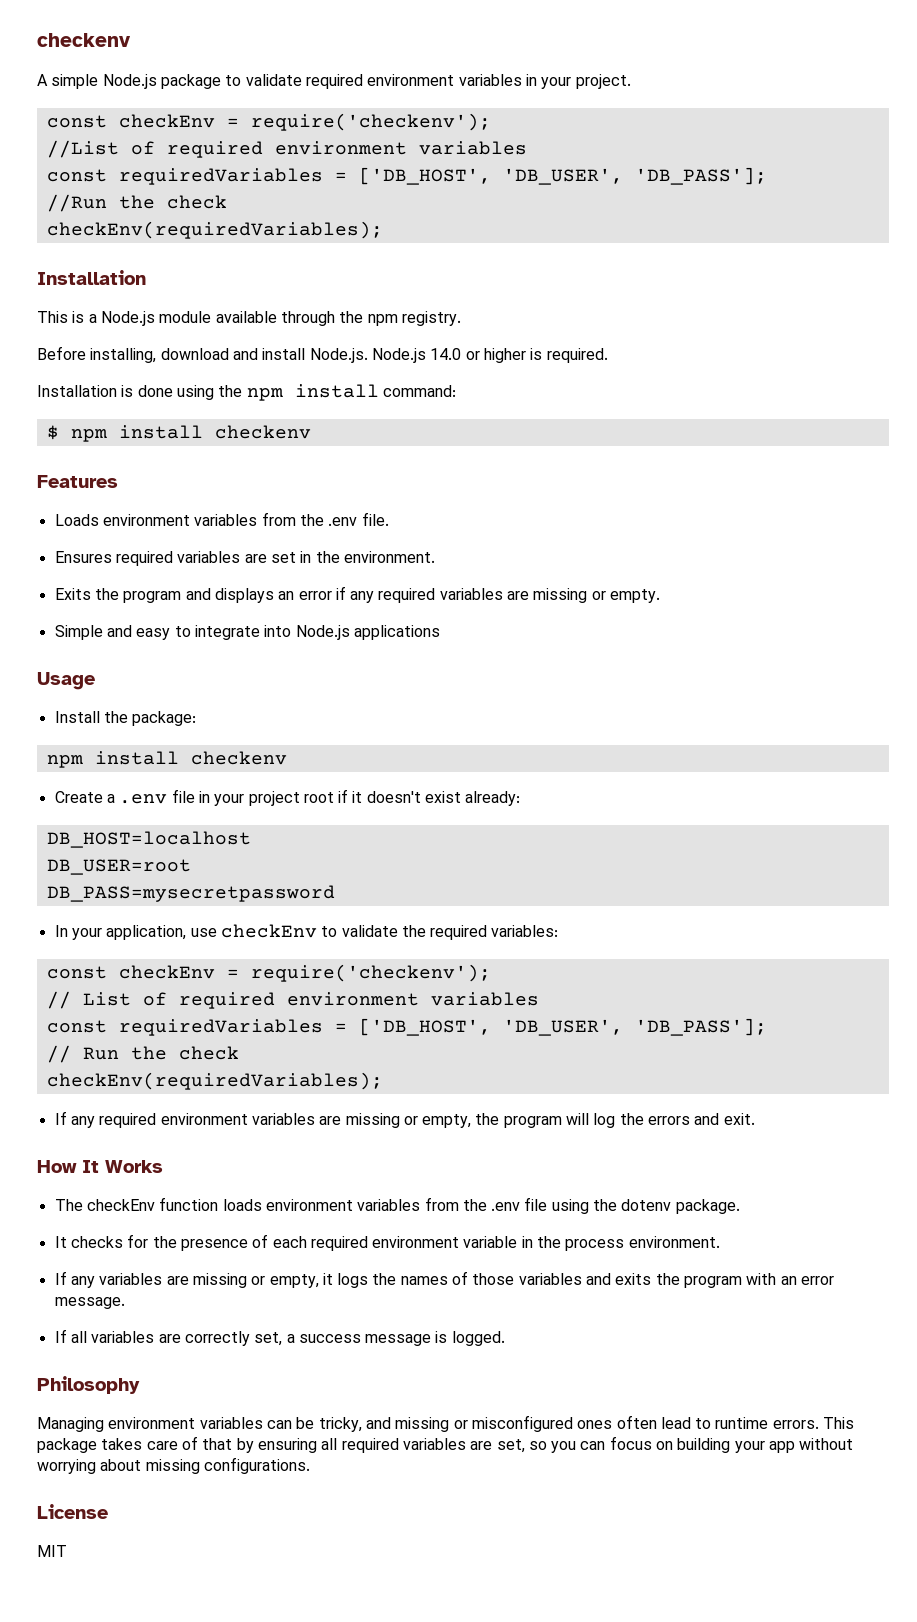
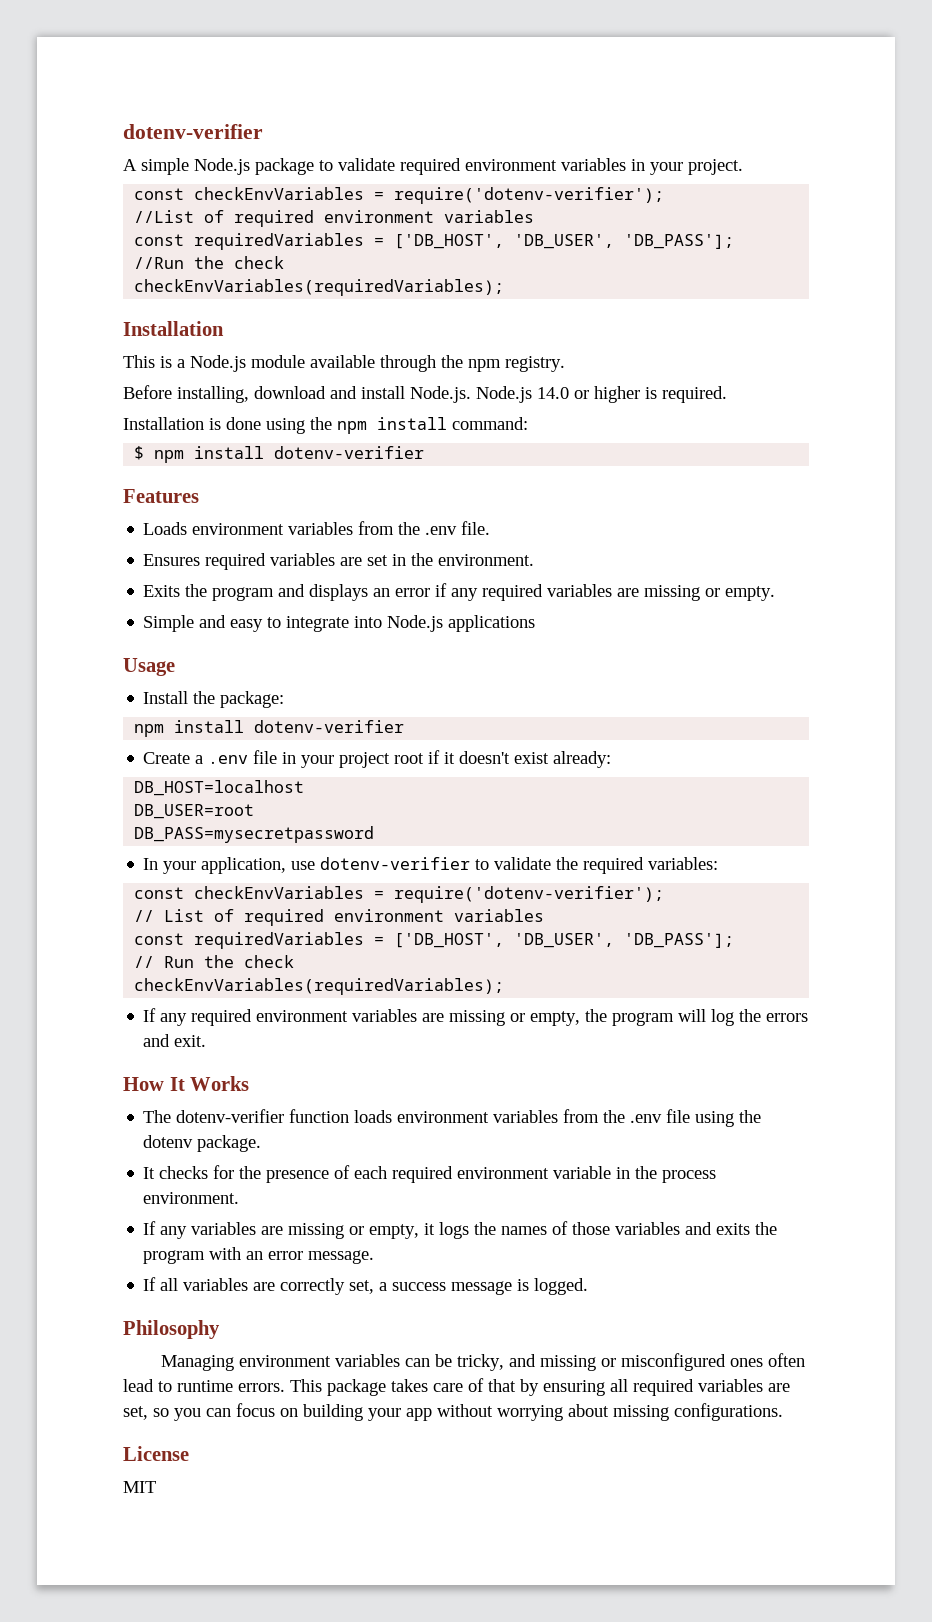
[37,33,131,47] checkenv -> [123,124,263,139] dotenv-verifier
[118,113,491,131] checkEnv = require('checkenv'); -> [194,187,665,204] checkEnvVariables = require('dotenv-verifier');
[46,221,383,239] checkEnv(requiredVariables); -> [134,279,505,296] checkEnvVariables(requiredVariables);
[214,425,311,439] checkenv -> [274,446,425,459] dotenv-verifier
[190,751,287,765] checkenv -> [254,720,405,733] dotenv-verifier
[220,924,317,938] checkEnv -> [320,857,471,870] dotenv-verifier
[118,964,491,982] checkEnv = require('checkenv'); -> [194,886,665,903] checkEnvVariables = require('dotenv-verifier');
[46,1072,383,1090] checkEnv(requiredVariables); -> [134,978,505,995] checkEnvVariables(requiredVariables);
[86,1199,155,1211] checkEnv -> [176,1109,285,1123] dotenv-verifier

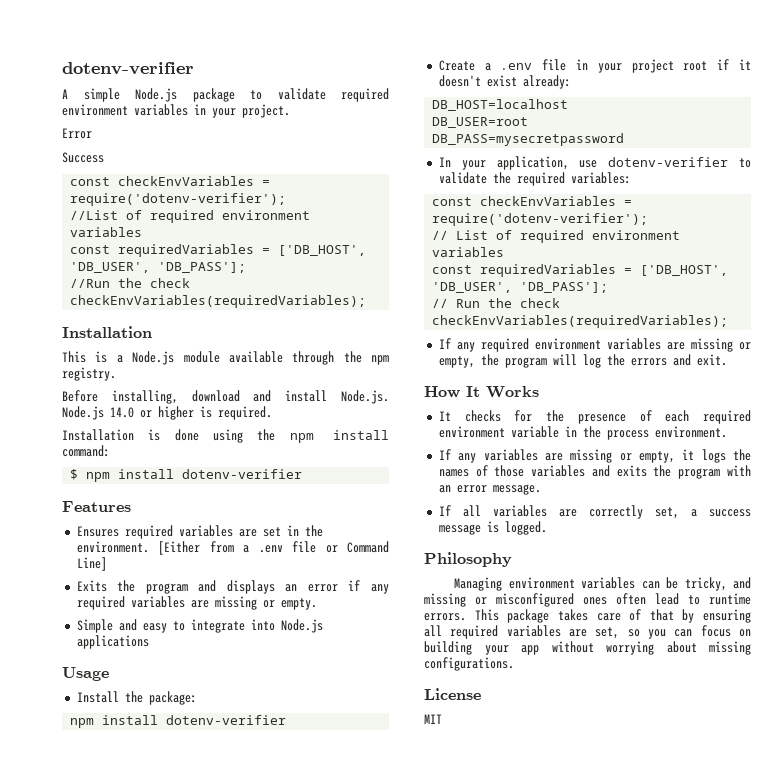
(743, 167) none -> [62,128,92,139] [62,152,104,163] // Error // Success
[143,521,491,535] // Loads environment variables from the .env file. -> (131, 506) none
(535, 560) none -> [158,541,389,555] [76,557,107,571] [Either from a .env file or Command Line]
[143,1109,762,1127] [143,1135,262,1152] // The dotenv-verifier function loads environment variables from the .env file using the dotenv package. -> (539, 392) none

